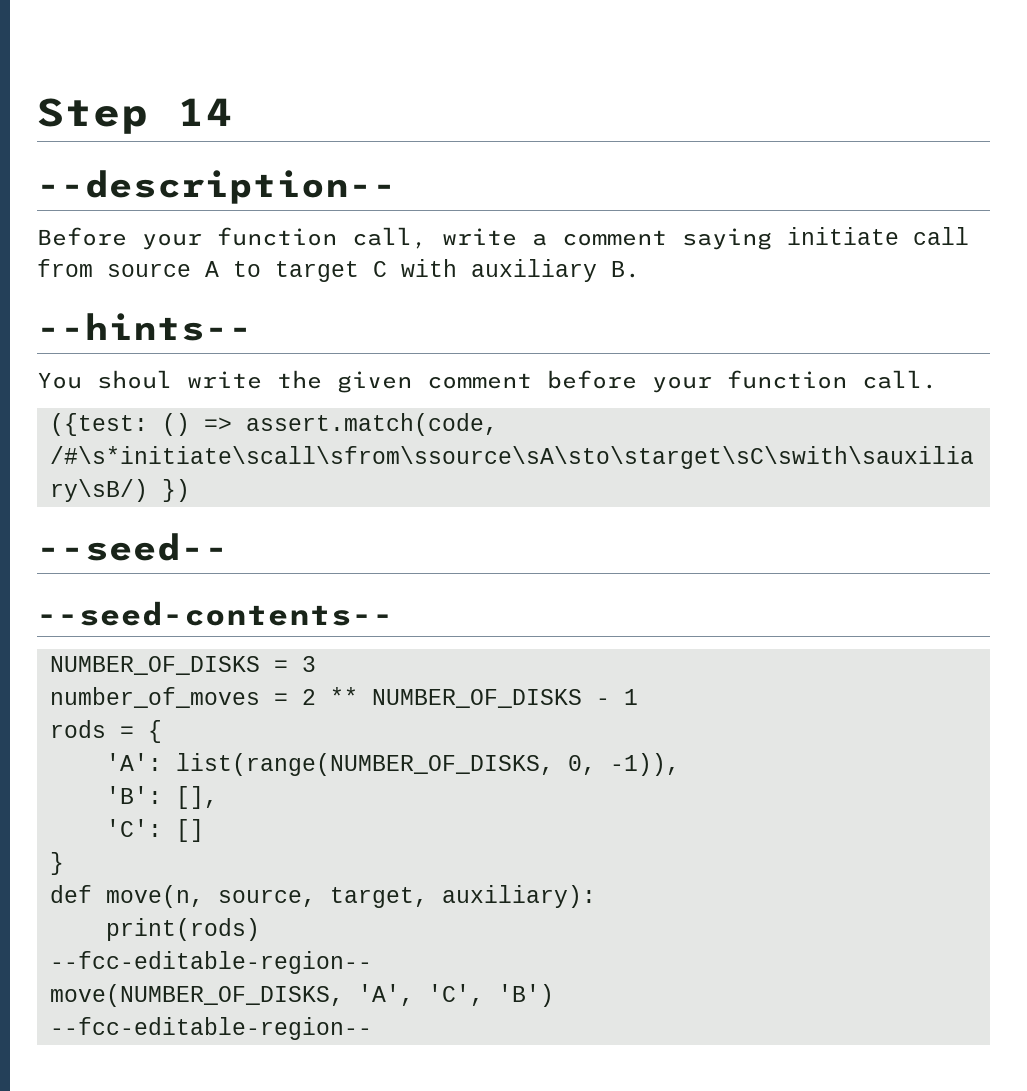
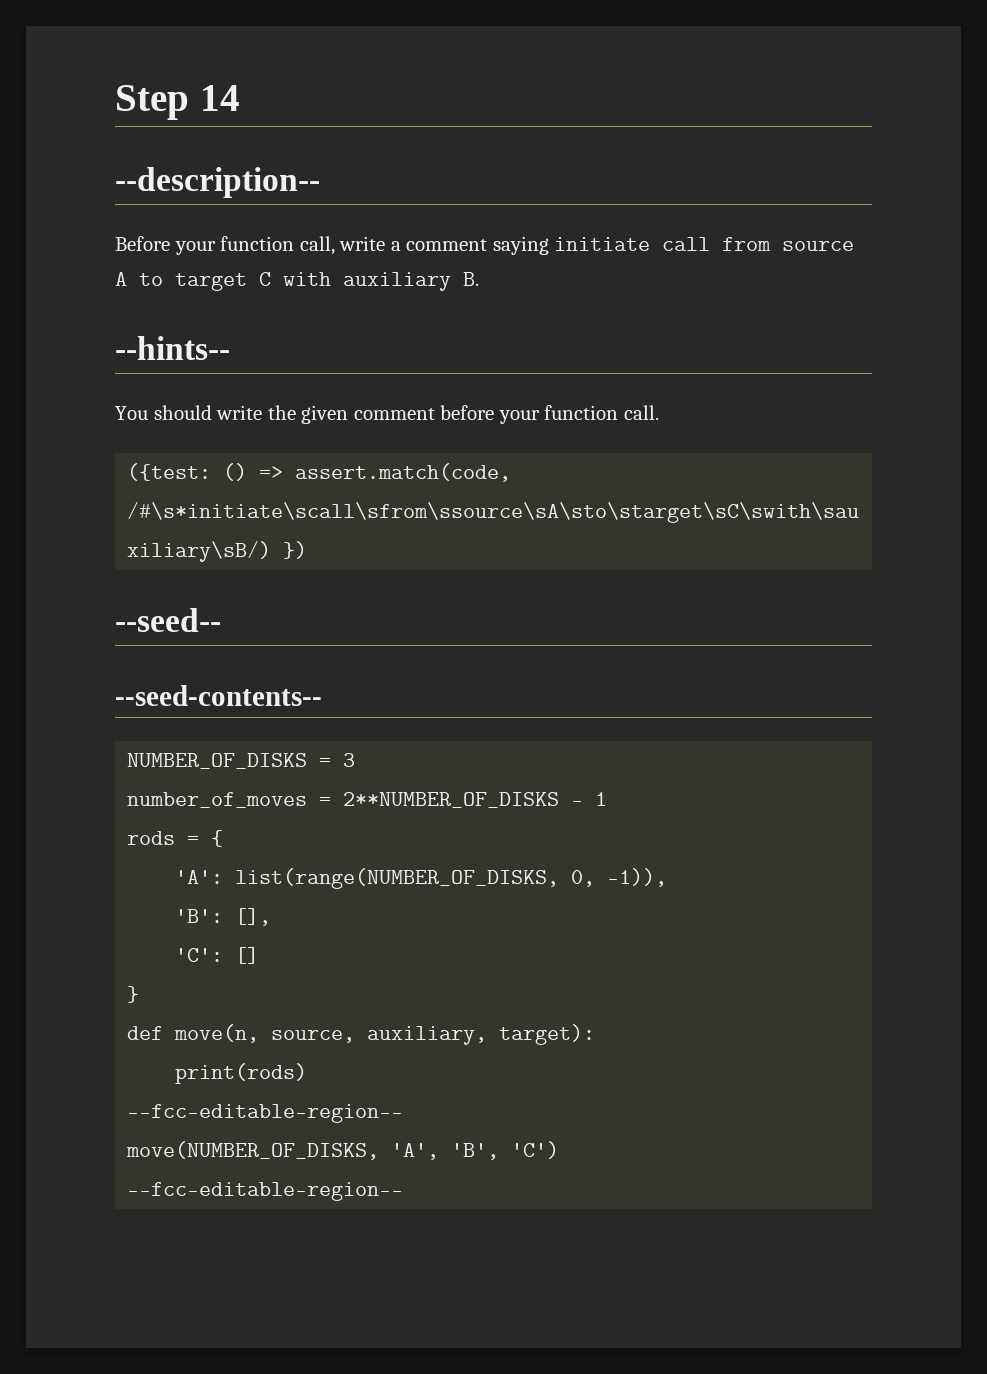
[97,370,172,389] shoul -> [153,405,212,420] should
[301,687,582,708] 2 ** NUMBER_OF_DISKS -> [343,792,560,808] 2**NUMBER_OF_DISKS
[329,885,596,908] target, auxiliary): -> [367,1024,596,1045] auxiliary, target):
[427,984,554,1007] 'C', 'B') -> [451,1141,560,1160] 'B', 'C')

